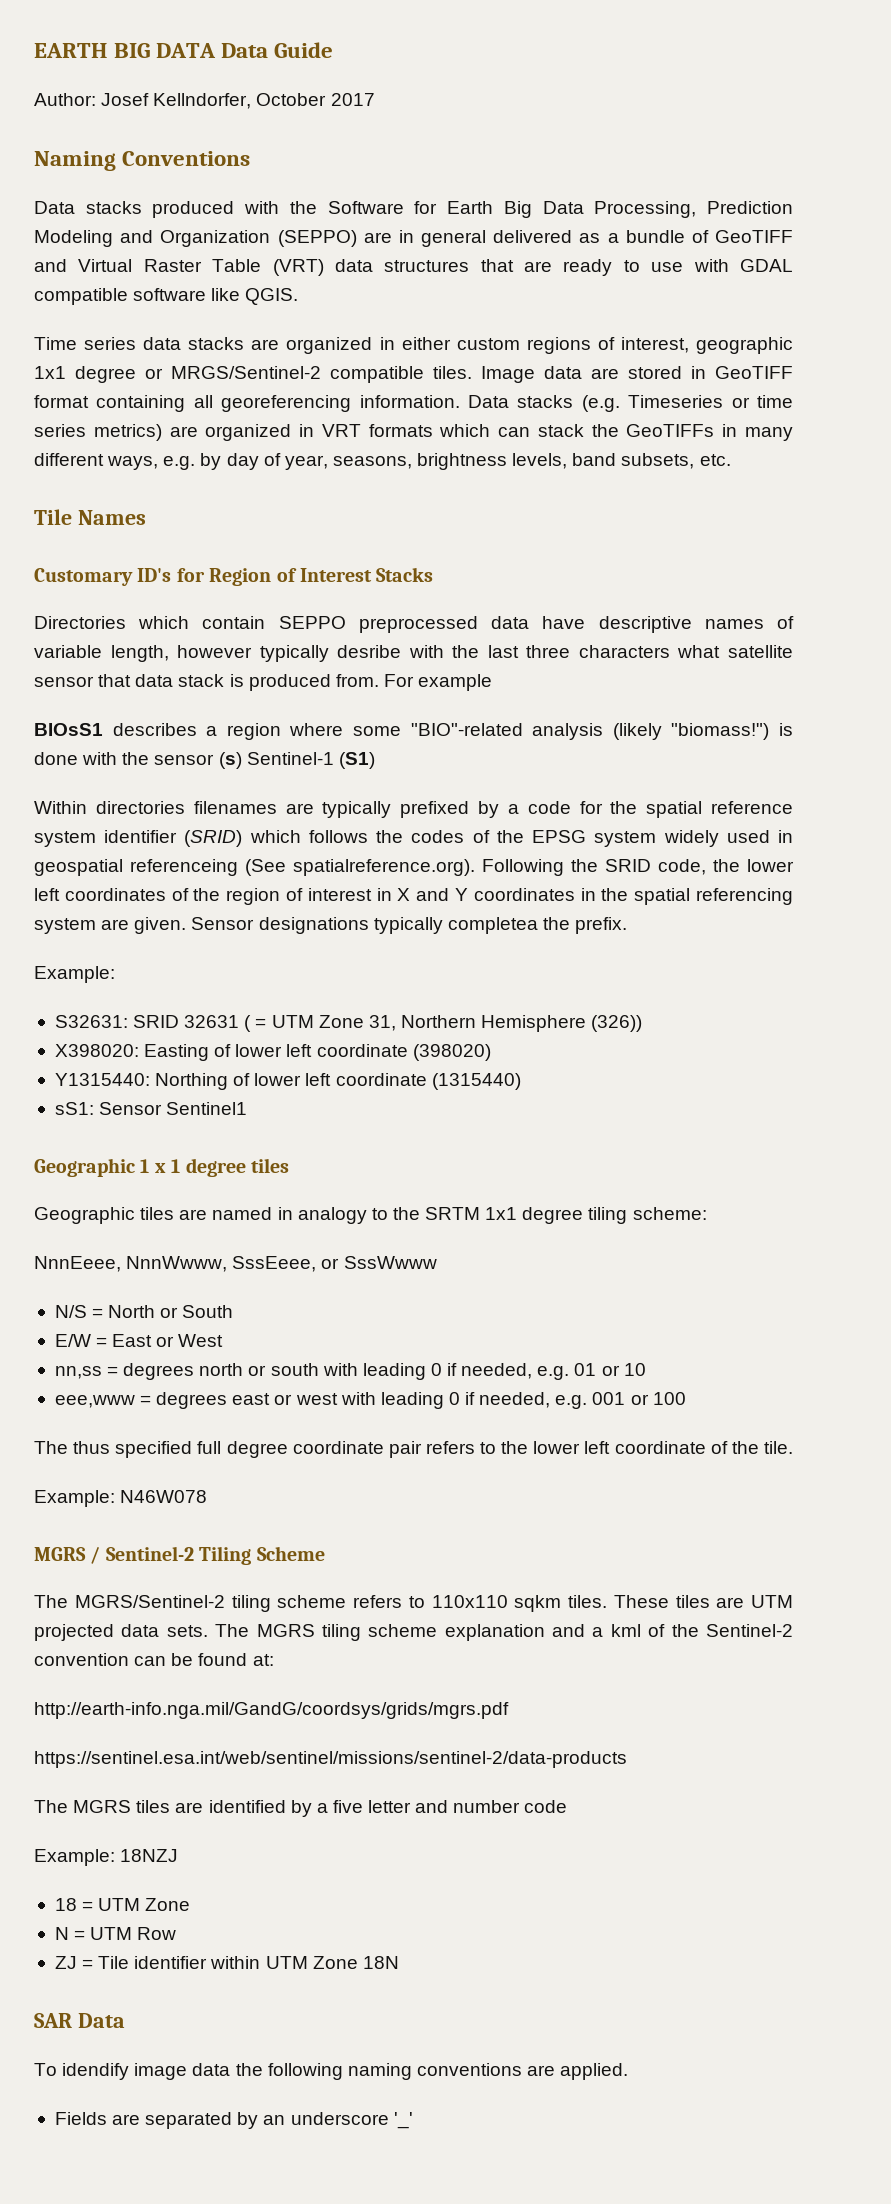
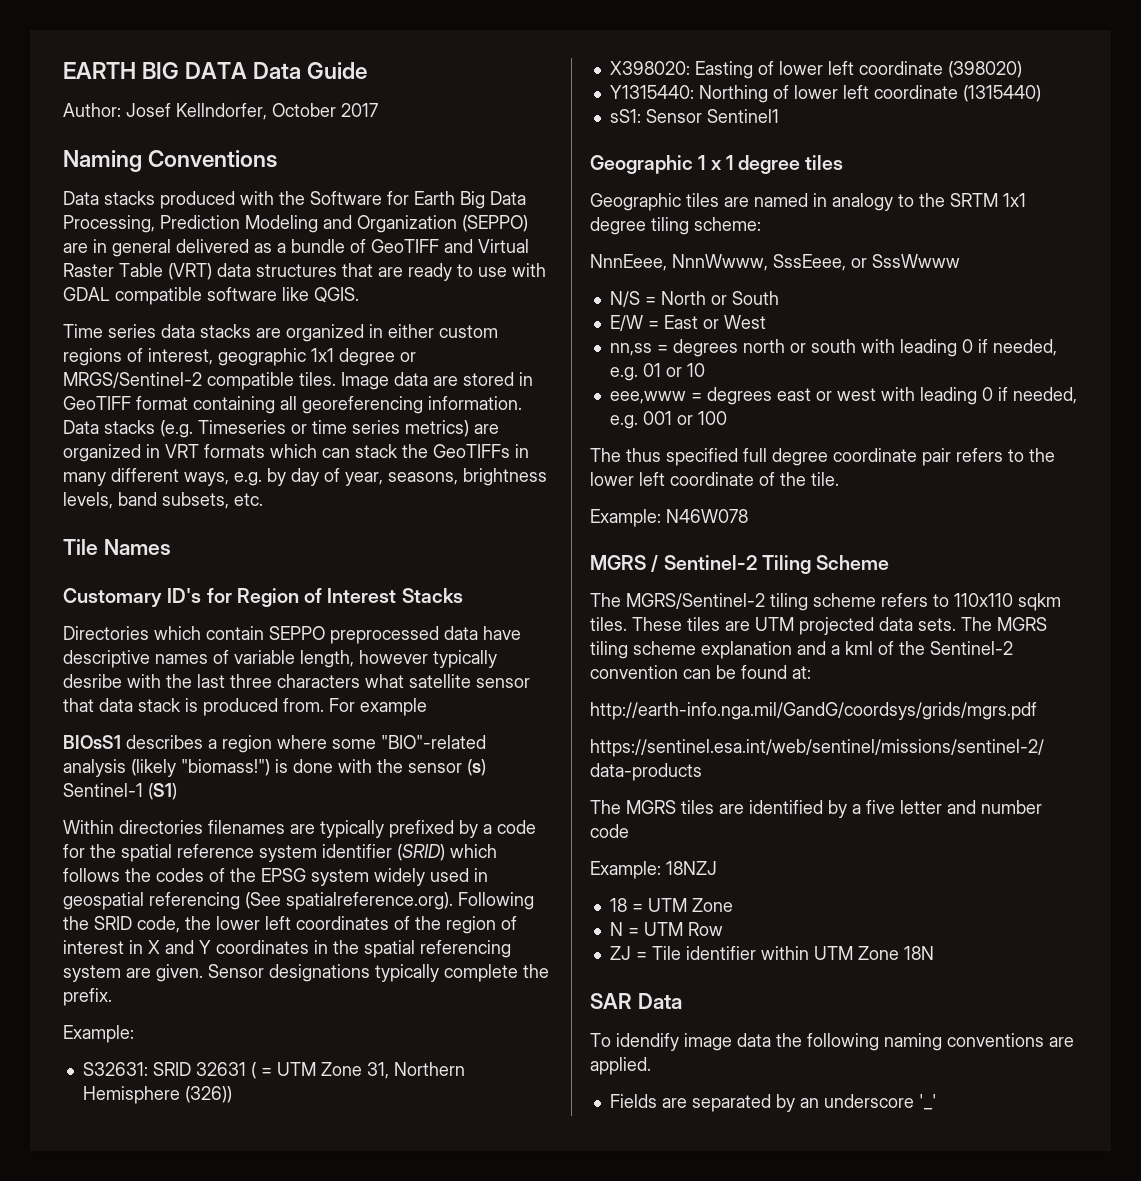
[130,859,238,876] referenceing -> [149,892,240,910] referencing
[447,917,538,934] completea -> [444,964,518,982] complete

